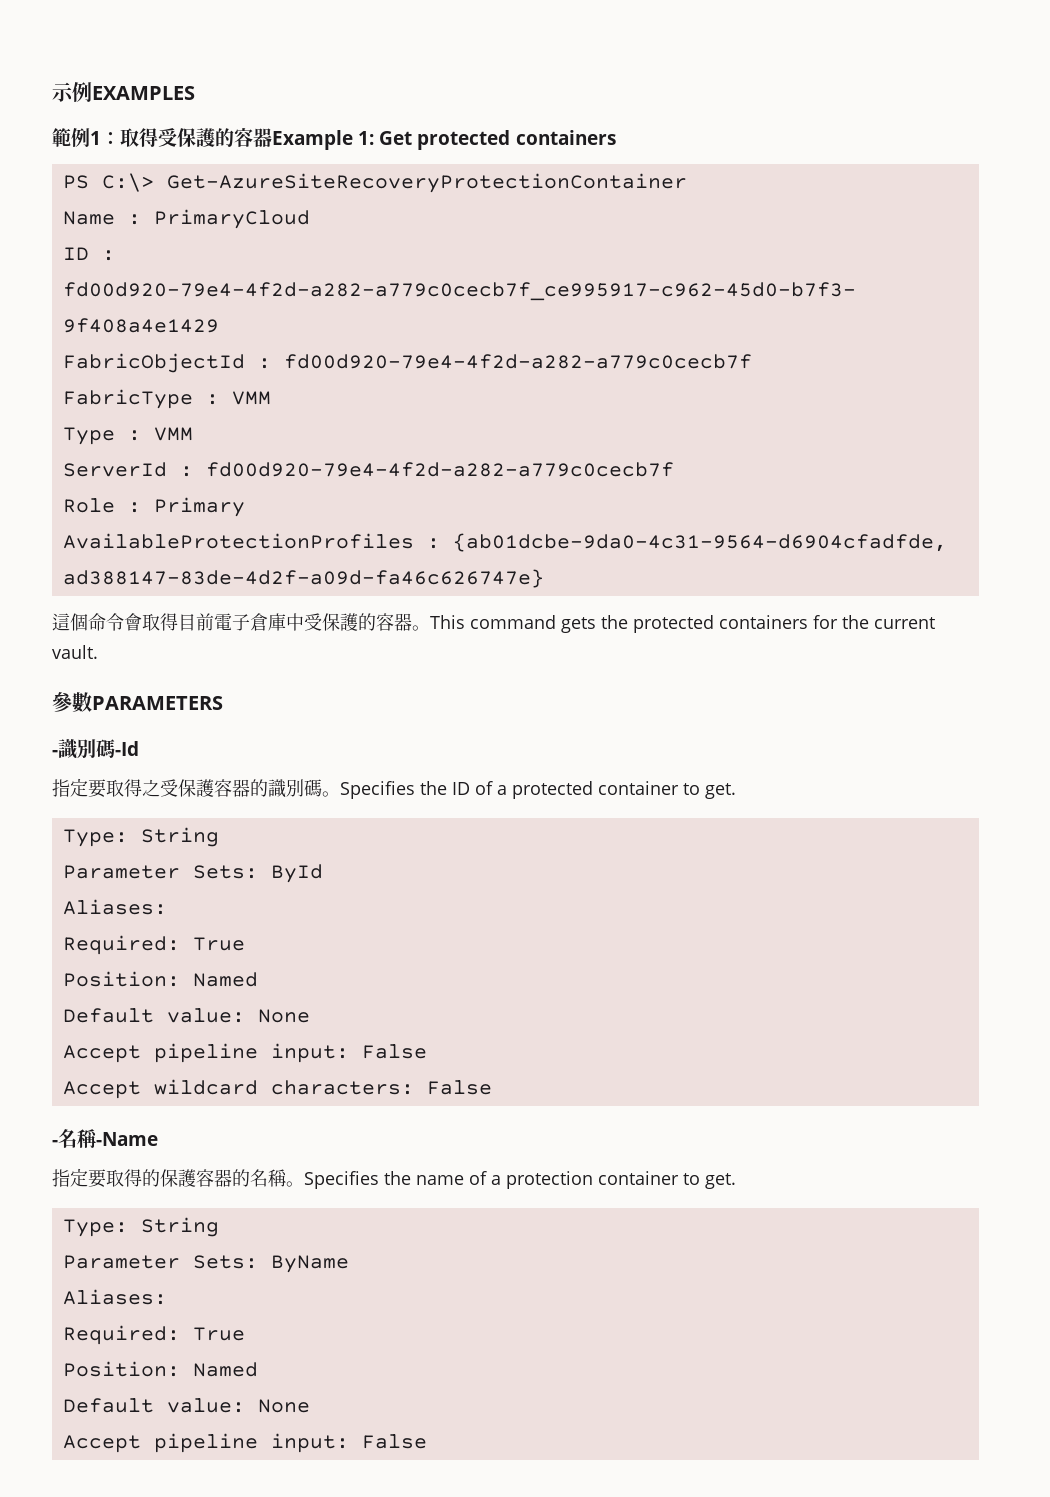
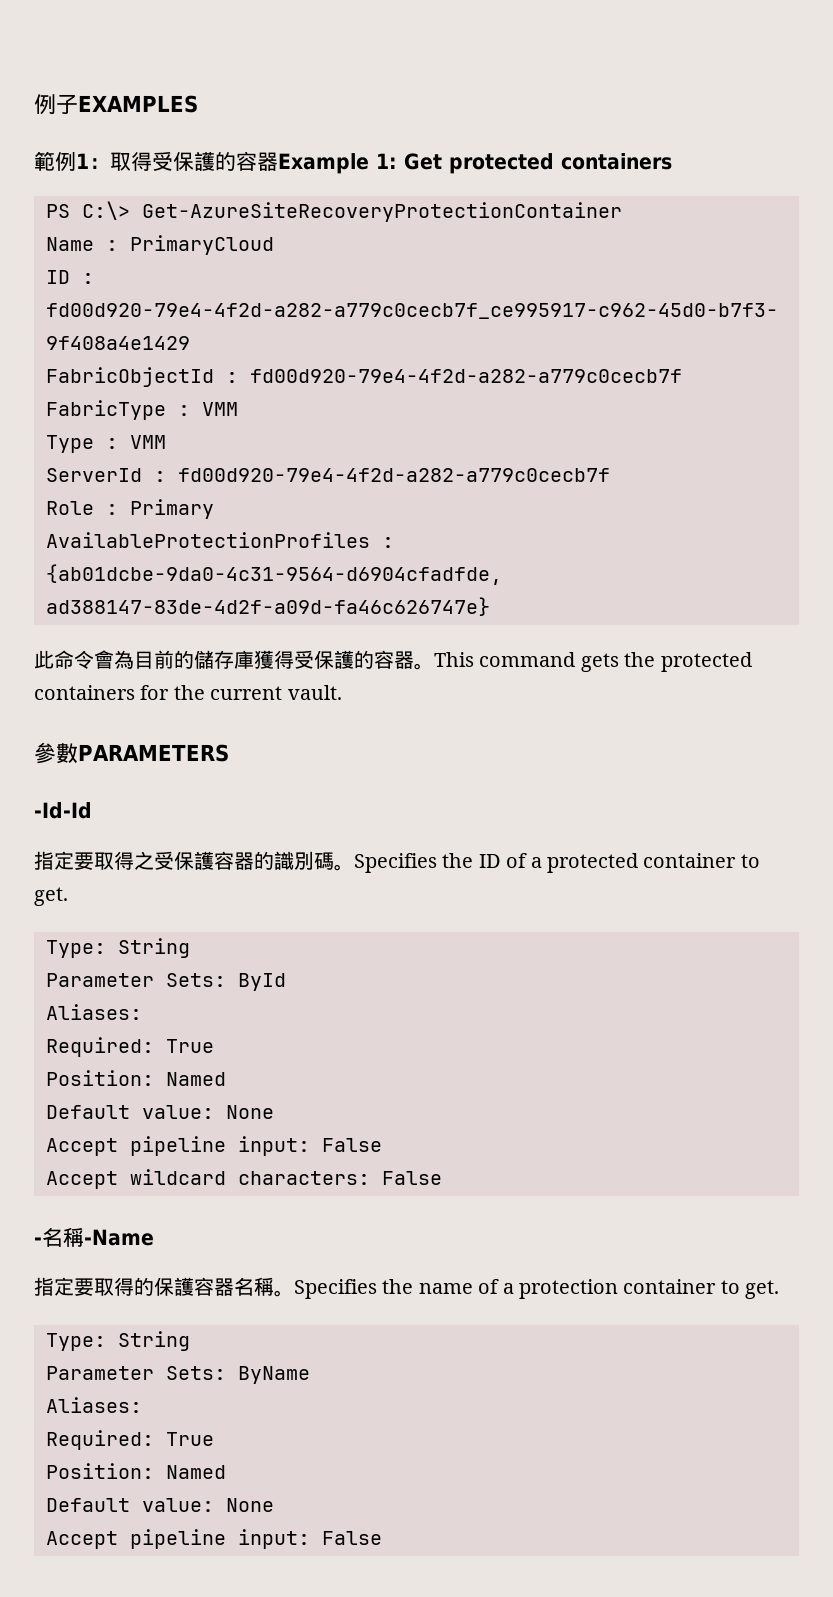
[52,81,92,102] 示例 -> [34,94,78,115] 例子
[52,613,304,631] 這個命令會取得目前電子倉庫中 -> [34,650,294,669] 此命令會為目前的儲存庫獲得
[52,739,139,759] -識別碼-Id -> [34,802,92,819] -Id-Id
[232,1169,250,1187] 的 -> (234, 1287) none

